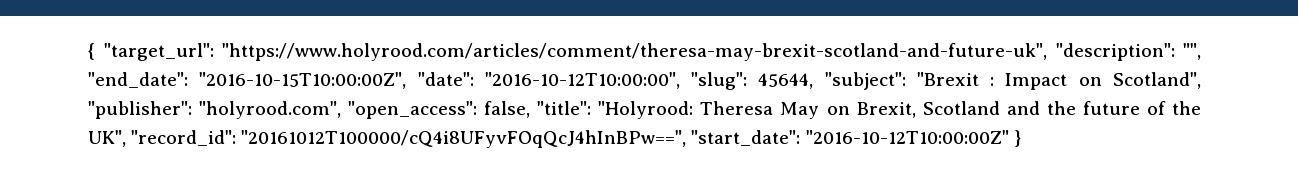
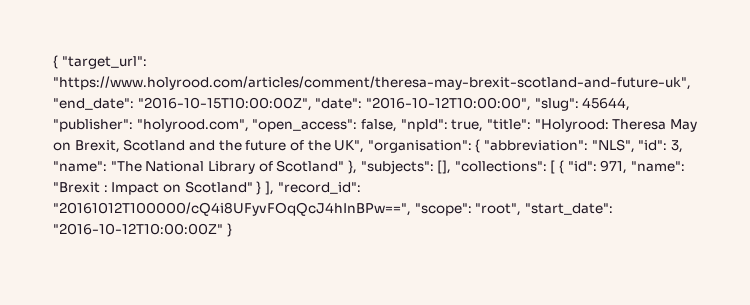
[1055,43,1201,61] "description": "", -> (691, 83) none
[824,72,1201,90] "subject": "Brexit : Impact on Scotland", -> (631, 104) none
(531, 109) none -> [400,119,484,132] "npld": true,
[131,130,687,148] "record_id": "20161012T100000/cQ4i8UFyvFOqQcJ4hInBPw==", -> [367,139,684,153] [53,160,686,174] [53,181,361,195] [53,202,522,216] "organisation": { "abbreviation": "NLS", "id": 3, "name": "The National Library of Scotland" }, "subjects": [], "collections": [ { "id": 971, "name": "Brexit : Impact on Scotland" } ], "record_id": "20161012T100000/cQ4i8UFyvFOqQcJ4hInBPw==", "scope": "root",

